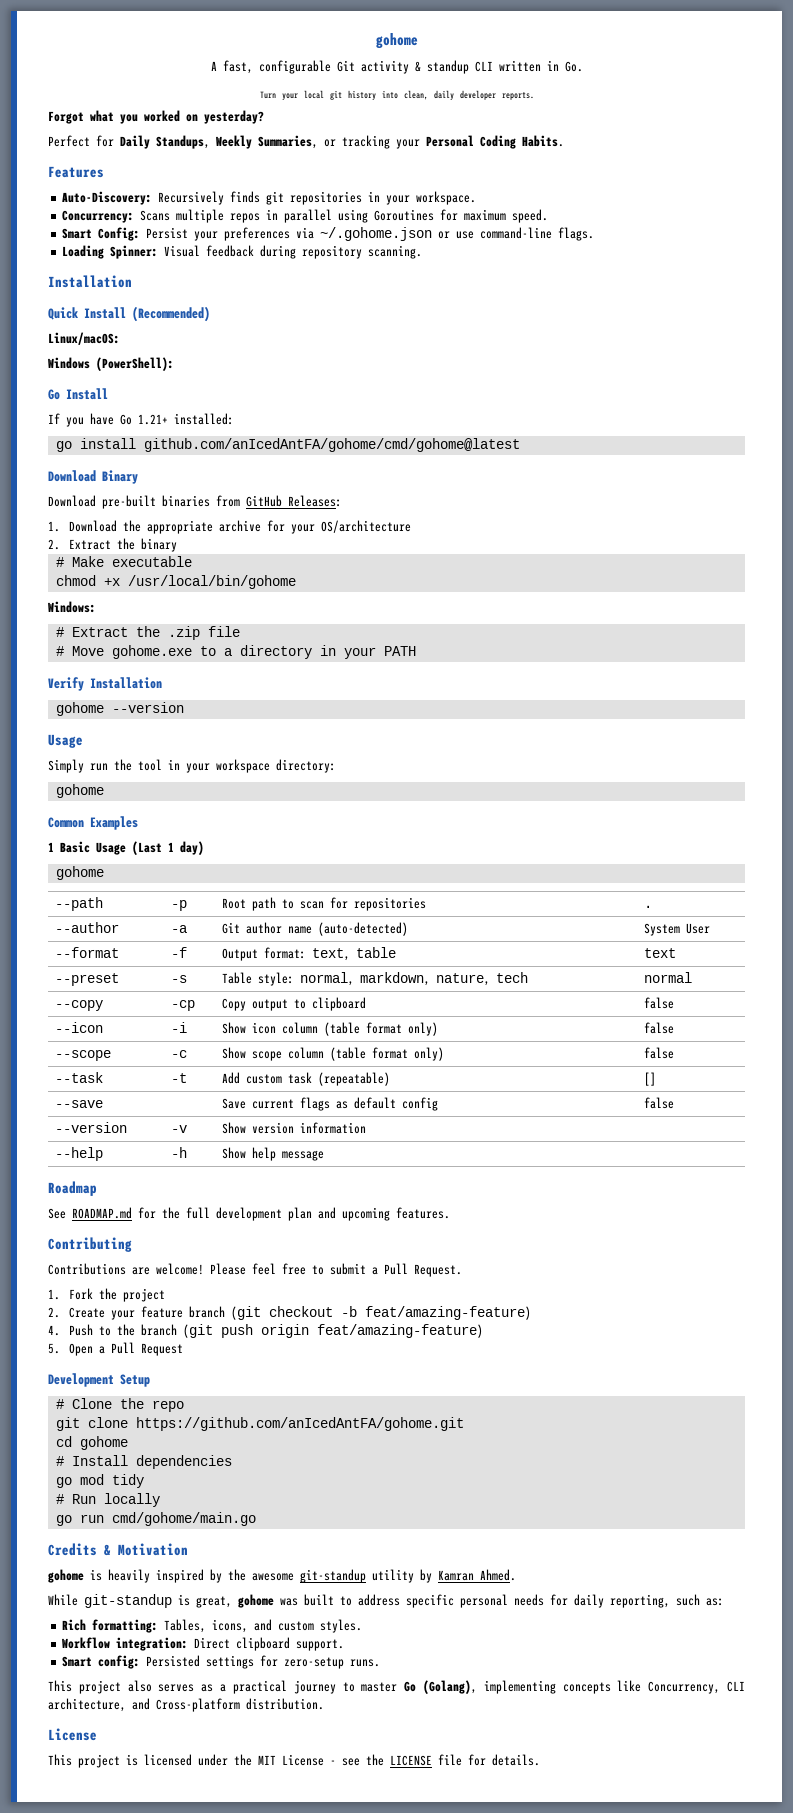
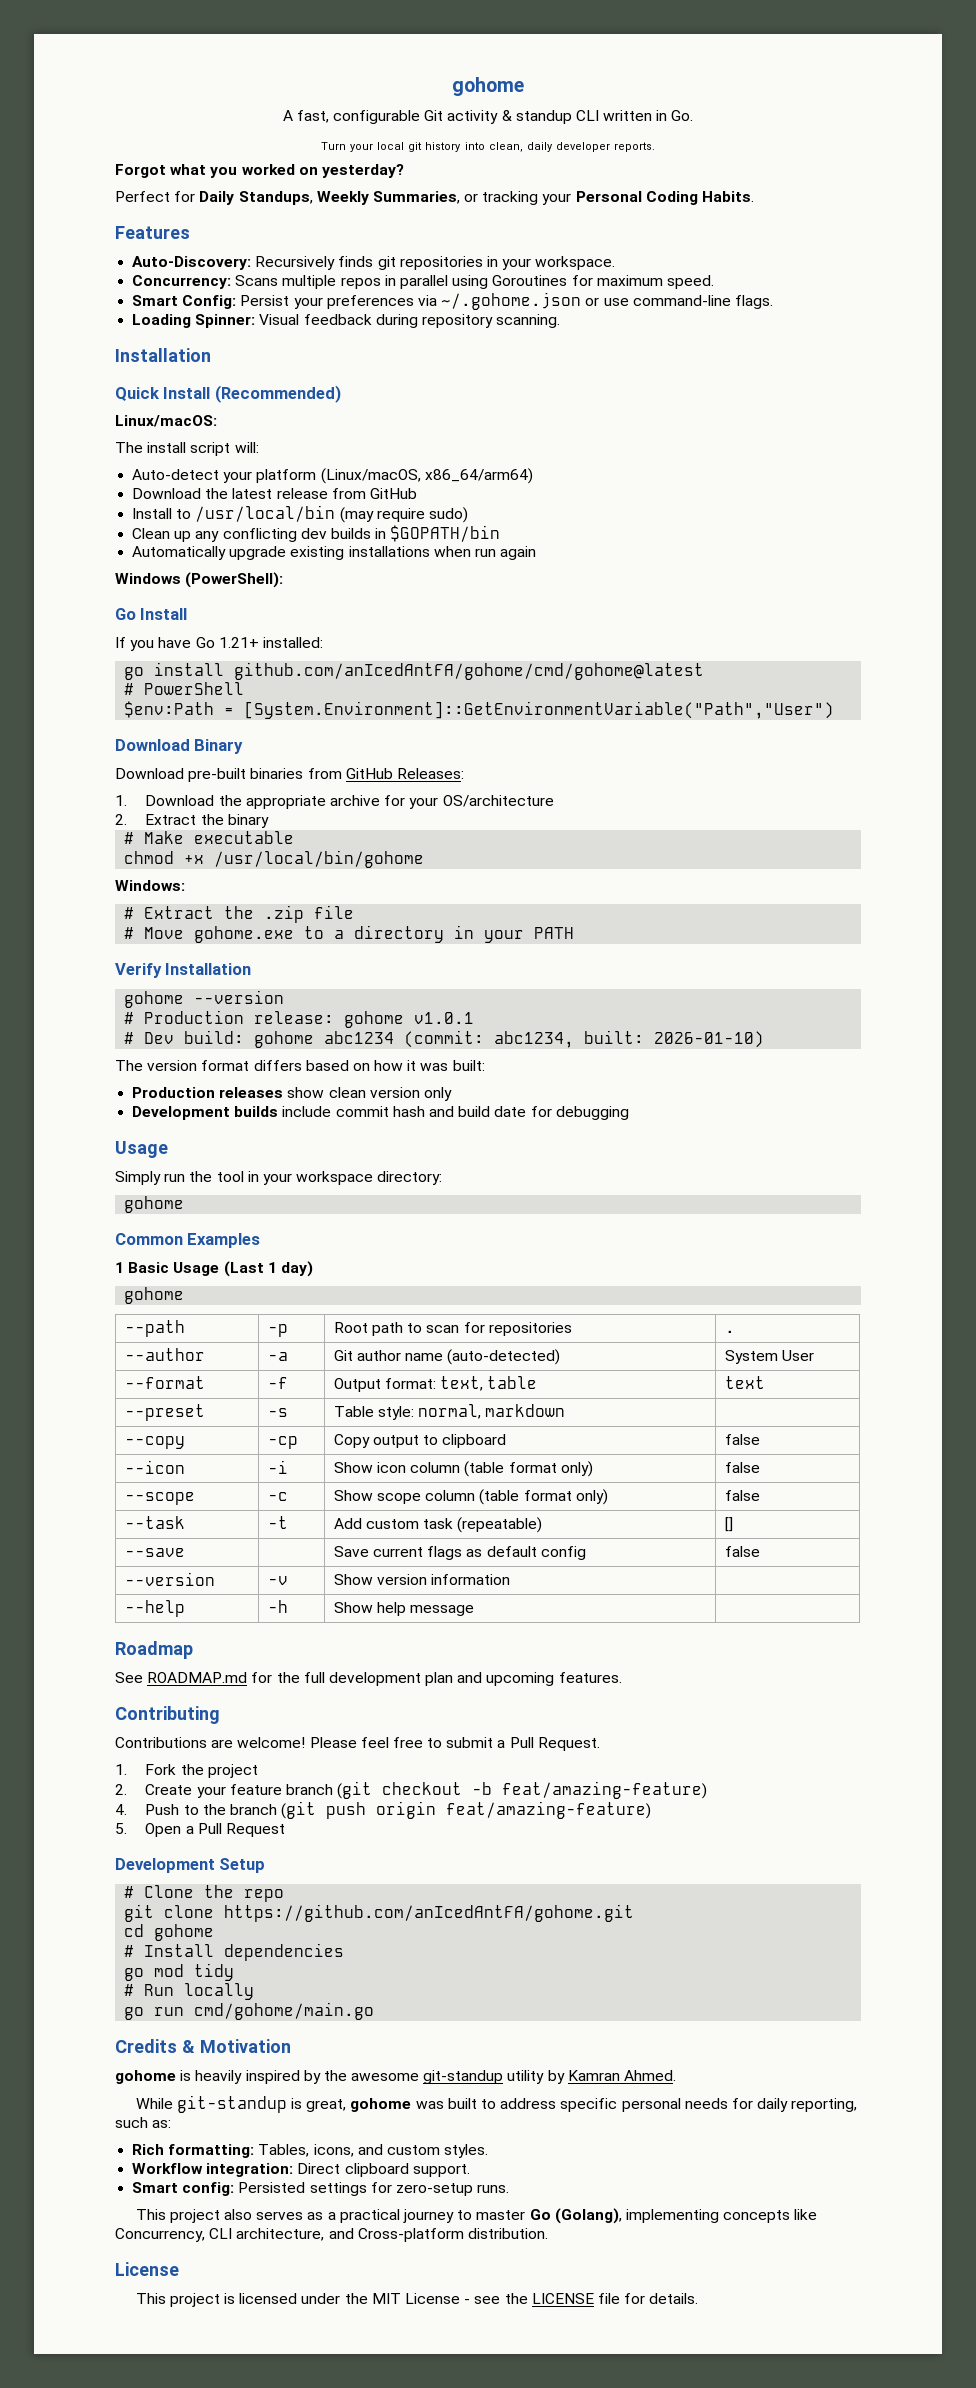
(120, 338) none -> [115,442,259,456] [132,468,533,484] [132,488,417,499] [132,505,468,523] [132,525,501,542] [132,546,537,560] // The install script will: // Auto-detect your platform (Linux/macOS, x86_64/arm64) // Download the latest release from GitHub // Install to /usr/local/bin (may require sudo) // Clean up any conflicting dev builds in $GOPATH/bin // Automatically upgrade existing installations when run again
(520, 445) none -> [124,682,245,695] [124,701,835,719] // # PowerShell // $env:Path = [System.Environment]::GetEnvironmentVariable("Path","User")
(184, 707) none -> [124,1010,475,1028] [124,1030,765,1048] [115,1060,485,1071] [132,1087,452,1101] [132,1106,629,1120] // # Production release: gohome v1.0.1 // # Dev build: gohome abc1234 (commit: abc1234, built: 2026-01-10) // The version format differs based on how it was built: // Production releases show clean version only // Development builds include commit hash and build date for debugging
[359,972,528,986] [643,972,692,983] markdown, nature, tech | normal -> [485,1404,566,1417] markdown |

